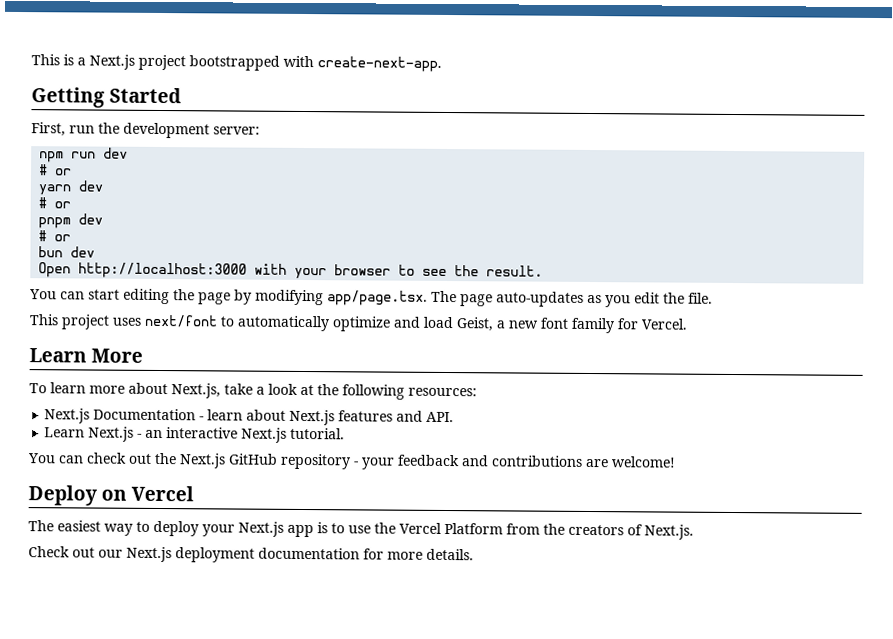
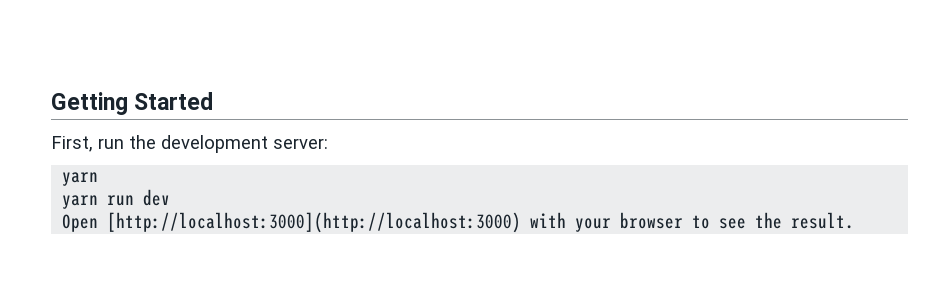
[31,54,442,72] This is a Next.js project bootstrapped with create-next-app. // -> (51, 103) none
[39,151,65,163] npm -> [62,172,99,186] [62,195,99,209] yarn // yarn
[38,164,73,176] [38,180,104,196] [38,197,72,209] [38,213,104,229] [38,230,72,242] [38,246,96,258] // # or // yarn dev // # or // pnpm dev // # or // bun dev -> (171, 197) none
[78,262,248,279] http://localhost:3000 -> [107,212,522,233] [http://localhost:3000](http://localhost:3000)
[29,288,713,308] [29,314,688,334] [29,348,144,363] [29,382,477,400] [44,408,455,426] [44,426,346,443] [27,452,676,470] [28,485,195,506] [28,520,694,540] [28,546,474,563] // You can start editing the page by modifying app/page.tsx. The page auto-updates as you edit the file. // This project uses next/font to automatically optimize and load Geist, a new font family for Vercel. // Learn More // To learn more about Next.js, take a look at the following resources: // Next.js Documentation - learn about Next.js features and API. // Learn Next.js - an interactive Next.js tutorial. // You can check out the Next.js GitHub repository - your feedback and contributions are welcome! // Deploy on Vercel // The easiest way to deploy your Next.js app is to use the Vercel Platform from the creators of Next.js. // Check out our Next.js deployment documentation for more details. -> (855, 220) none

